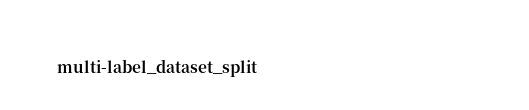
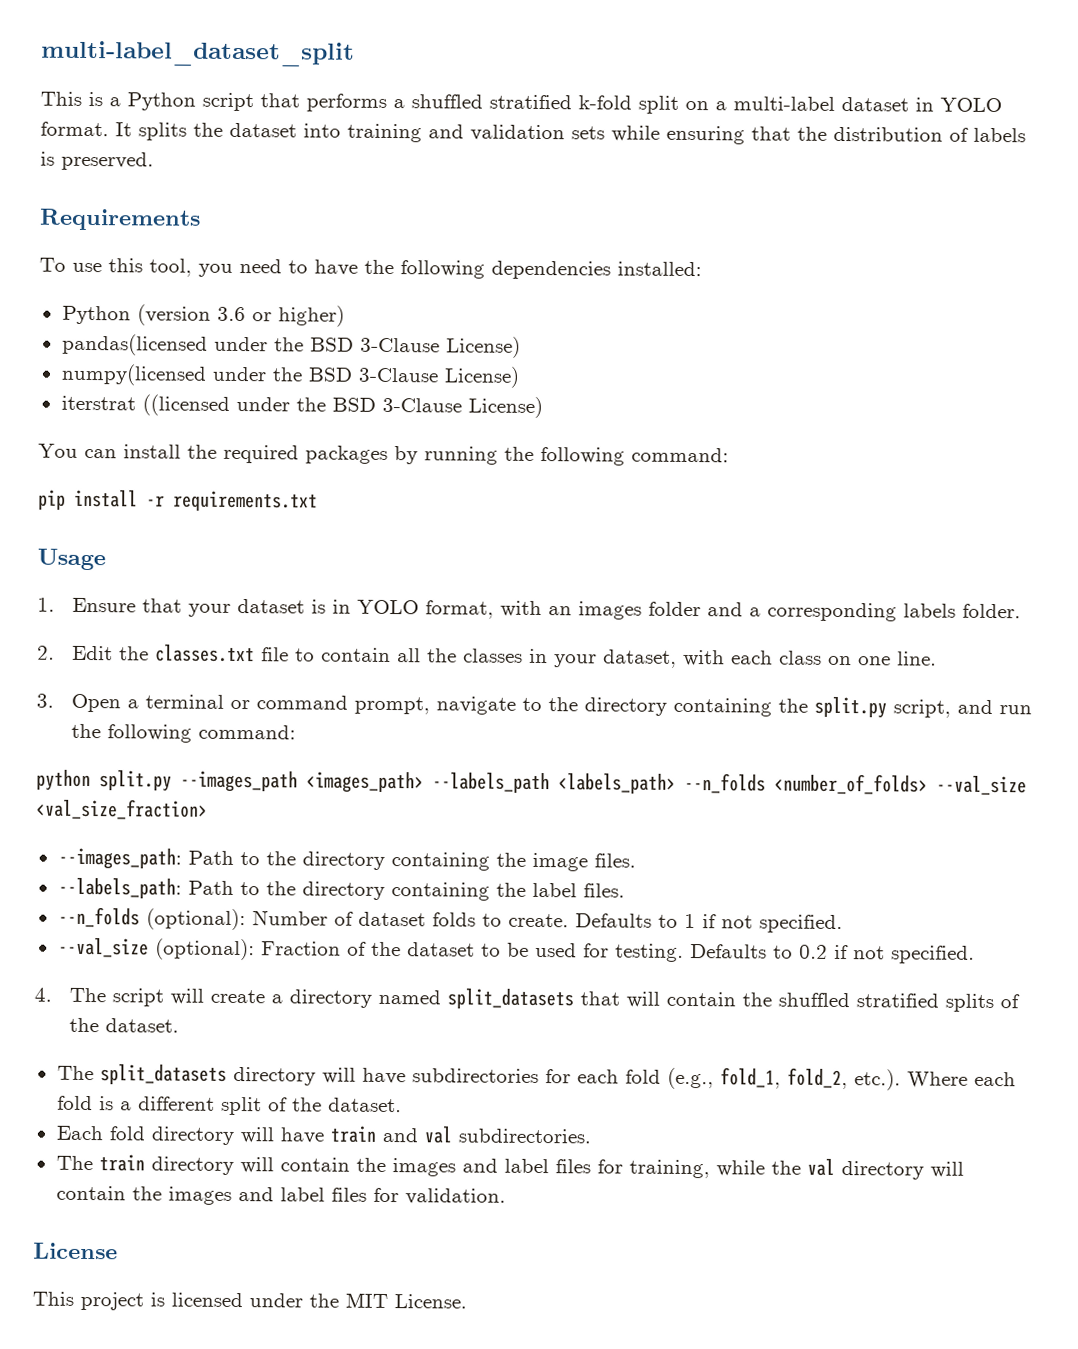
(258, 68) none -> [40,91,1002,114] [40,121,1026,145] [40,151,154,171] [39,208,201,231] [39,257,702,280] [61,304,345,327] [61,333,521,358] [60,363,520,388] [60,394,543,419] [38,443,729,466] [38,489,318,512] [37,548,106,571] [37,597,1022,622] [37,644,938,668] [36,693,1033,719] [71,723,297,743] [36,769,1027,796] [36,798,208,820] [57,847,636,872] [57,877,625,901] [57,906,843,934] [57,937,975,964] [34,987,1021,1013] [69,1017,180,1033] [56,1064,1016,1091] [56,1095,402,1116] [55,1125,591,1145] [55,1154,964,1180] [55,1185,506,1205] [33,1242,118,1260] [32,1291,467,1311] // This is a Python script that performs a shuffled stratified k-fold split on a multi-label dataset in YOLO format. It splits the dataset into training and validation sets while ensuring that the distribution of labels is preserved. // Requirements // To use this tool, you need to have the following dependencies installed: // Python (version 3.6 or higher) // pandas(licensed under the BSD 3-Clause License) // numpy(licensed under the BSD 3-Clause License) // iterstrat ((licensed under the BSD 3-Clause License) // You can install the required packages by running the following command: // pip install -r requirements.txt // Usage // 1. Ensure that your dataset is in YOLO format, with an images folder and a corresponding labels folder. // 2. Edit the classes.txt file to contain all the classes in your dataset, with each class on one line. // 3. Open a terminal or command prompt, navigate to the directory containing the split.py script, and run the following command: // python split.py --images_path <images_path> --labels_path <labels_path> --n_folds <number_of_folds> --val_size <val_size_fraction> // --images_path: Path to the directory containing the image files. // --labels_path: Path to the directory containing the label files. // --n_folds (optional): Number of dataset folds to create. Defaults to 1 if not specified. // --val_size (optional): Fraction of the dataset to be used for testing. Defaults to 0.2 if not specified. // 4. The script will create a directory named split_datasets that will contain the shuffled stratified splits of the dataset. // The split_datasets directory will have subdirectories for each fold (e.g., fold_1, fold_2, etc.). Where each fold is a different split of the dataset. // Each fold directory will have train and val subdirectories. // The train directory will contain the images and label files for training, while the val directory will contain the images and label files for validation. // License // This project is licensed under the MIT License.

